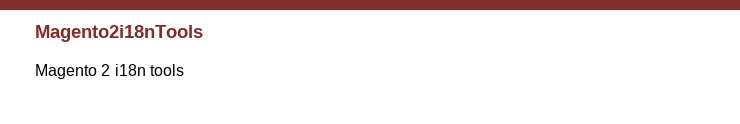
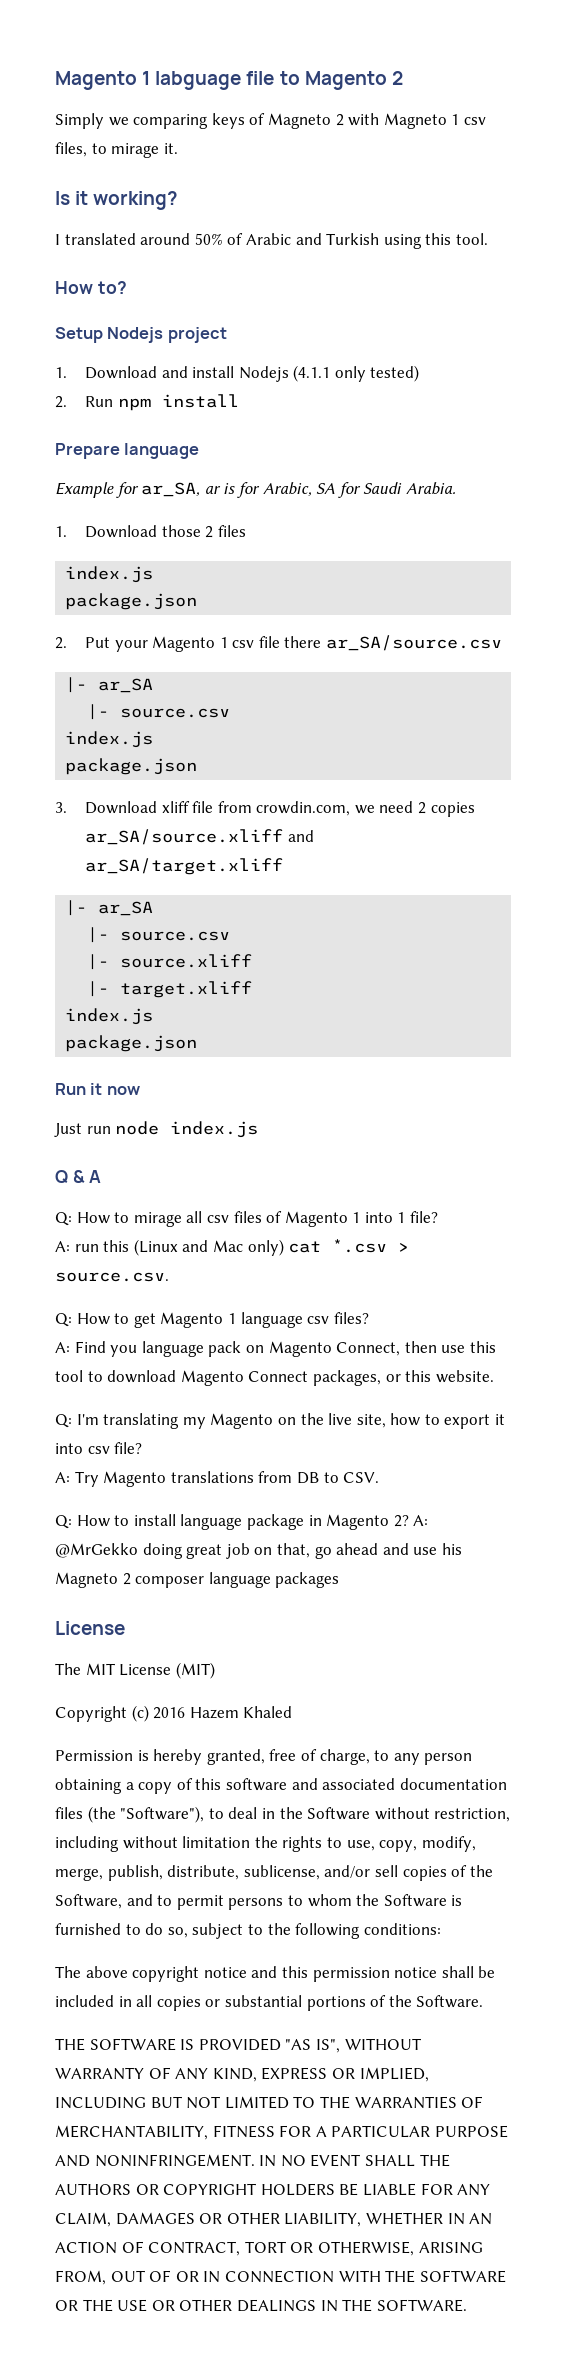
[35,25,203,42] [35,64,184,79] Magento2i18nTools // Magento 2 i18n tools -> [55,71,403,90] [55,113,486,129] [55,142,178,158] [55,191,179,210] [55,233,488,249] [55,281,127,294] [55,327,227,343] [55,365,420,382] [55,394,239,411] [55,443,200,459] [55,482,456,498] [55,525,246,538] [65,566,154,583] [65,593,198,610] [55,635,503,652] [65,677,154,693] [87,704,231,720] [65,731,154,748] [65,758,198,775] [55,801,475,817] [84,829,314,845] [84,858,283,875] [65,900,154,916] [87,927,231,943] [87,954,253,970] [87,981,253,998] [65,1008,154,1025] [65,1035,198,1052] [55,1083,140,1095] [54,1121,259,1138] [55,1170,102,1184] [55,1211,439,1227] [55,1239,410,1256] [55,1272,169,1282] [55,1312,369,1328] [55,1341,496,1357] [55,1370,494,1386] [55,1413,506,1429] [55,1442,143,1454] [55,1471,380,1487] [55,1514,429,1530] [55,1543,462,1559] [55,1572,340,1588] [55,1621,125,1635] [55,1662,215,1679] [55,1705,293,1722] [55,1749,473,1765] [55,1778,507,1794] [55,1806,511,1823] [55,1836,476,1852] [55,1865,493,1881] [55,1894,463,1910] [55,1923,441,1939] [55,1966,496,1982] [55,1995,484,2011] [55,2038,421,2053] [55,2067,429,2082] [55,2096,484,2109] [55,2125,508,2140] [55,2154,450,2167] [55,2183,491,2196] [55,2212,493,2227] [55,2241,483,2256] [55,2270,506,2285] [55,2299,467,2312] Magento 1 labguage file to Magento 2 // Simply we comparing keys of Magneto 2 with Magneto 1 csv files, to mirage it. // Is it working? // I translated around 50% of Arabic and Turkish using this tool. // How to? // Setup Nodejs project // 1. Download and install Nodejs (4.1.1 only tested) // 2. Run npm install // Prepare language // Example for ar_SA, ar is for Arabic, SA for Saudi Arabia. // 1. Download those 2 files // index.js // package.json // 2. Put your Magento 1 csv file there ar_SA/source.csv // |- ar_SA // |- source.csv // index.js // package.json // 3. Download xliff file from crowdin.com, we need 2 copies ar_SA/source.xliff and ar_SA/target.xliff // |- ar_SA // |- source.csv // |- source.xliff // |- target.xliff // index.js // package.json // Run it now // Just run node index.js // Q & A // Q: How to mirage all csv files of Magento 1 into 1 file? // A: run this (Linux and Mac only) cat *.csv > source.csv. // Q: How to get Magento 1 language csv files? // A: Find you language pack on Magento Connect, then use this tool to download Magento Connect packages, or this website. // Q: I'm translating my Magento on the live site, how to export it into csv file? // A: Try Magento translations from DB to CSV. // Q: How to install language package in Magento 2? A: @MrGekko doing great job on that, go ahead and use his Magneto 2 composer language packages // License // The MIT License (MIT) // Copyright (c) 2016 Hazem Khaled // Permission is hereby granted, free of charge, to any person obtaining a copy of this software and associated documentation files (the "Software"), to deal in the Software without restriction, including without limitation the rights to use, copy, modify, merge, publish, distribute, sublicense, and/or sell copies of the Software, and to permit persons to whom the Software is furnished to do so, subject to the following conditions: // The above copyright notice and this permission notice shall be included in all copies or substantial portions of the Software. // THE SOFTWARE IS PROVIDED "AS IS", WITHOUT WARRANTY OF ANY KIND, EXPRESS OR IMPLIED, INCLUDING BUT NOT LIMITED TO THE WARRANTIES OF MERCHANTABILITY, FITNESS FOR A PARTICULAR PURPOSE AND NONINFRINGEMENT. IN NO EVENT SHALL THE AUTHORS OR COPYRIGHT HOLDERS BE LIABLE FOR ANY CLAIM, DAMAGES OR OTHER LIABILITY, WHETHER IN AN ACTION OF CONTRACT, TORT OR OTHERWISE, ARISING FROM, OUT OF OR IN CONNECTION WITH THE SOFTWARE OR THE USE OR OTHER DEALINGS IN THE SOFTWARE.

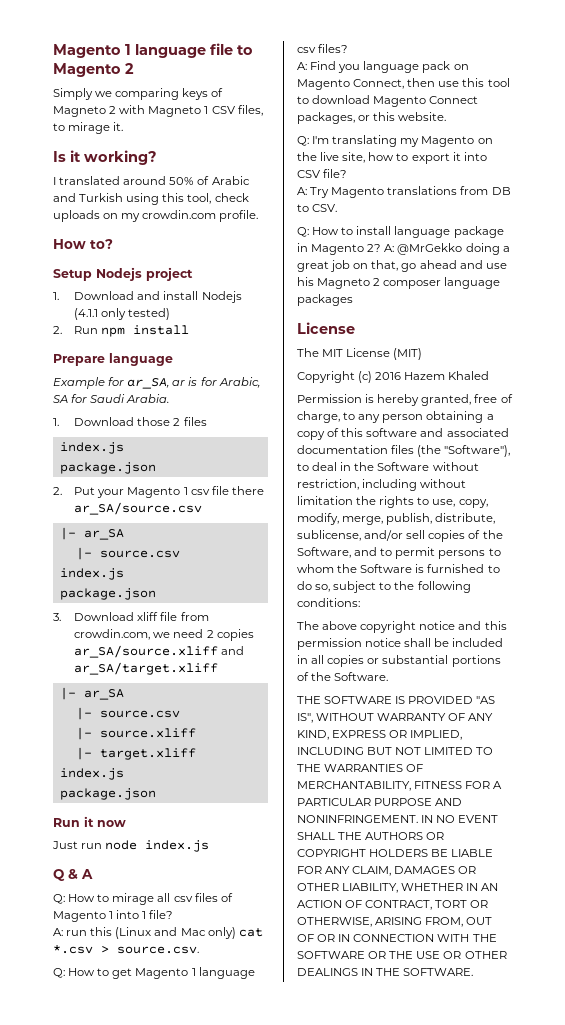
[55,71,242,90] Magento 1 labguage -> [53,44,206,58] Magento 1 language
[463,117,486,125] csv -> [211,106,235,114] CSV
[455,233,488,245] tool. -> [187,193,249,204] [53,210,259,222] tool, check uploads on my crowdin.com profile.
[87,1446,110,1454] csv -> [297,170,320,178] CSV
(183, 1551) none -> [502,246,510,252] a

